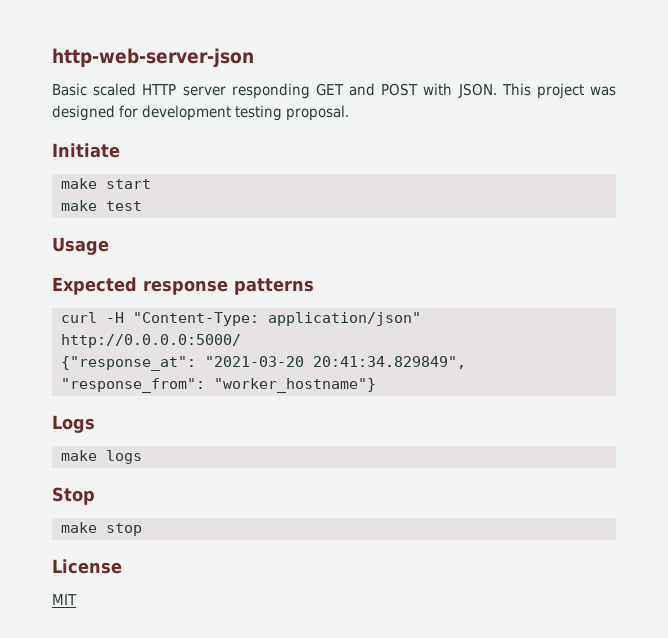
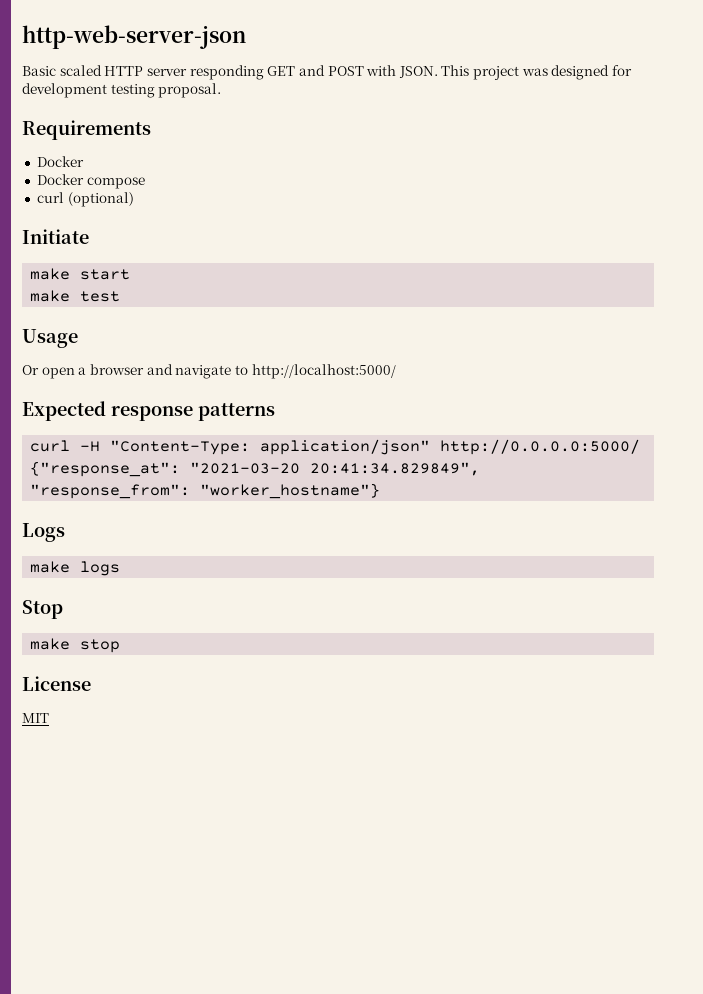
(350, 113) none -> [22,120,151,140] [36,156,84,167] [36,174,145,189] [36,192,134,207] // Requirements // Docker // Docker compose // curl (optional)
(109, 246) none -> [22,364,396,379] // Or open a browser and navigate to http://localhost:5000/

